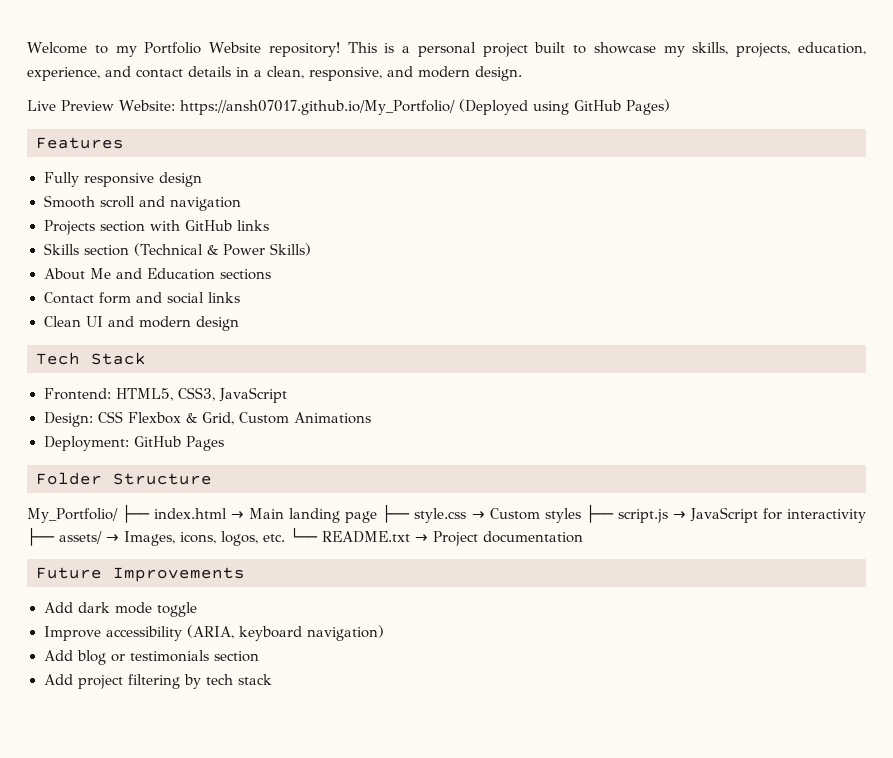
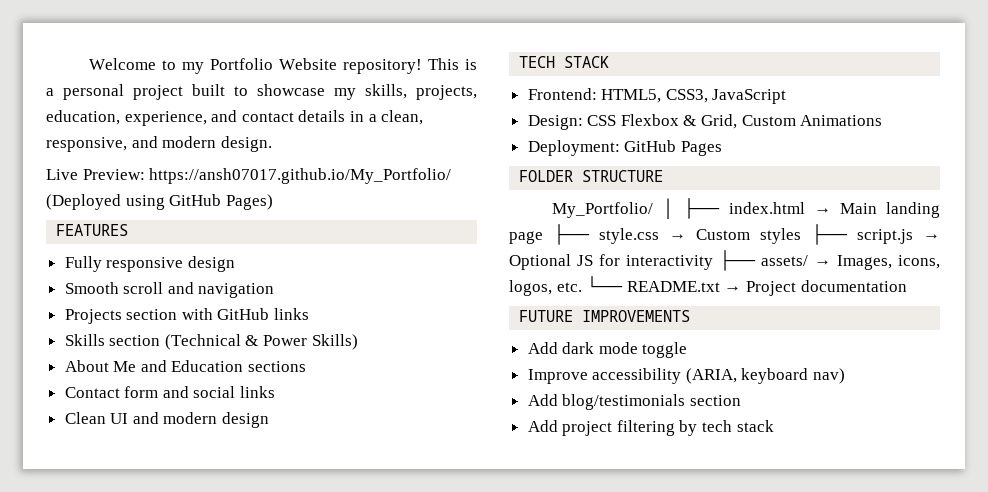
[61,100,175,111] Preview Website: -> [82,169,145,180] Preview:
[36,137,124,149] Features -> [56,224,129,236] FEATURES
[36,352,146,365] Tech Stack -> [519,56,610,68] TECH STACK
[36,472,212,485] Folder Structure -> [519,170,664,182] FOLDER STRUCTURE
(118, 515) none -> [662,198,675,219] │
[689,507,758,523] JavaScript -> [509,254,593,270] Optional JS
[36,567,245,582] Future Improvements -> [519,310,691,322] FUTURE IMPROVEMENTS
[306,625,384,641] [43,650,209,665] navigation) // Add blog or testimonials -> [813,368,846,384] [527,394,686,410] nav) // Add blog/testimonials

